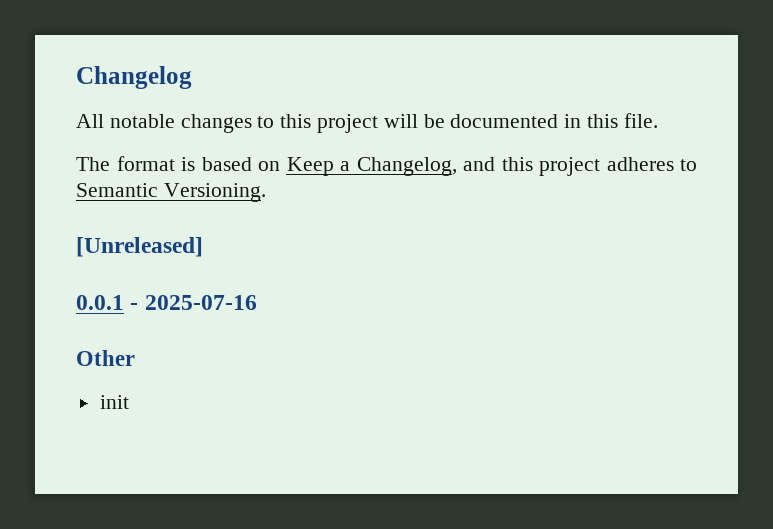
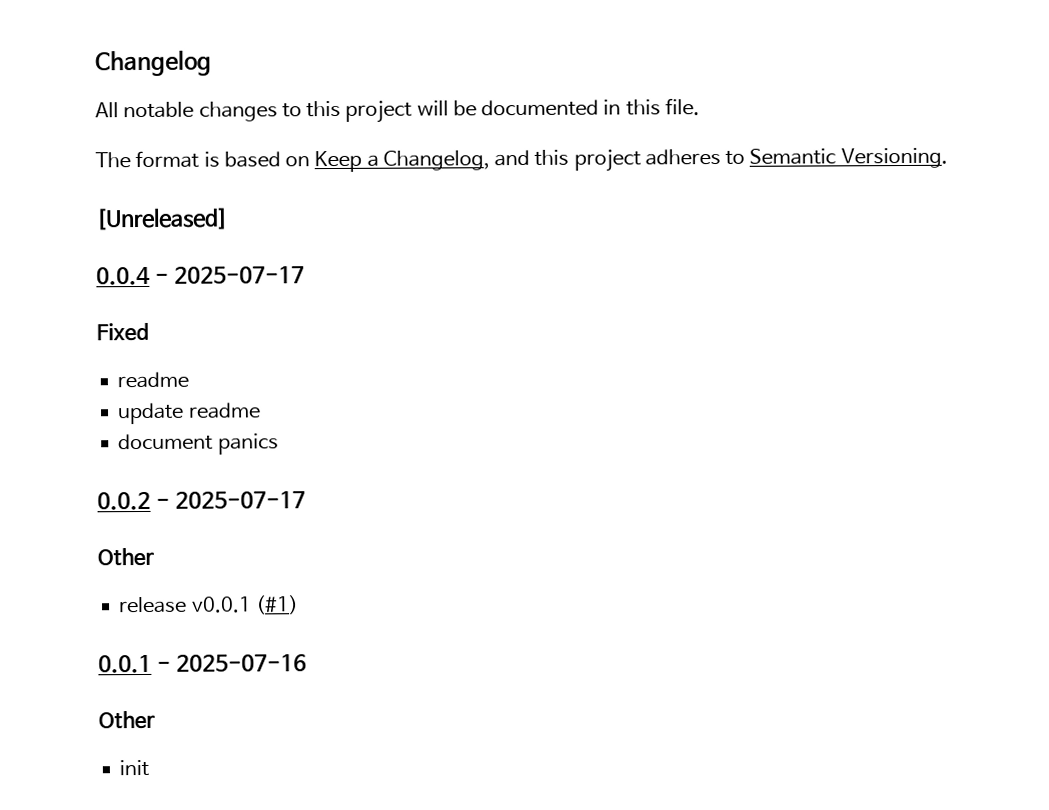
(203, 247) none -> [96,266,305,286] [96,322,149,342] [117,371,190,389] [117,402,261,425] [118,433,279,455] [97,491,306,511] [97,547,154,567] [119,595,299,615] // 0.0.4 - 2025-07-17 // Fixed // readme // update readme // document panics // 0.0.2 - 2025-07-17 // Other // release v0.0.1 (#1)

